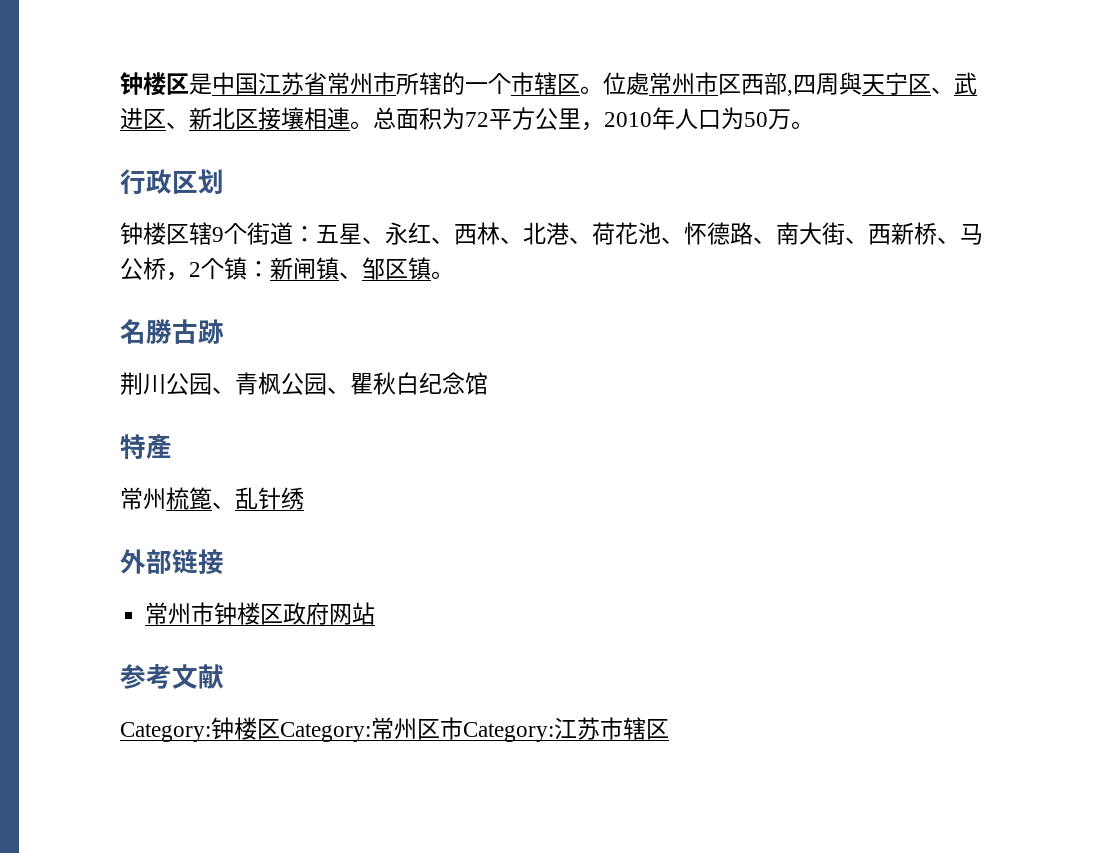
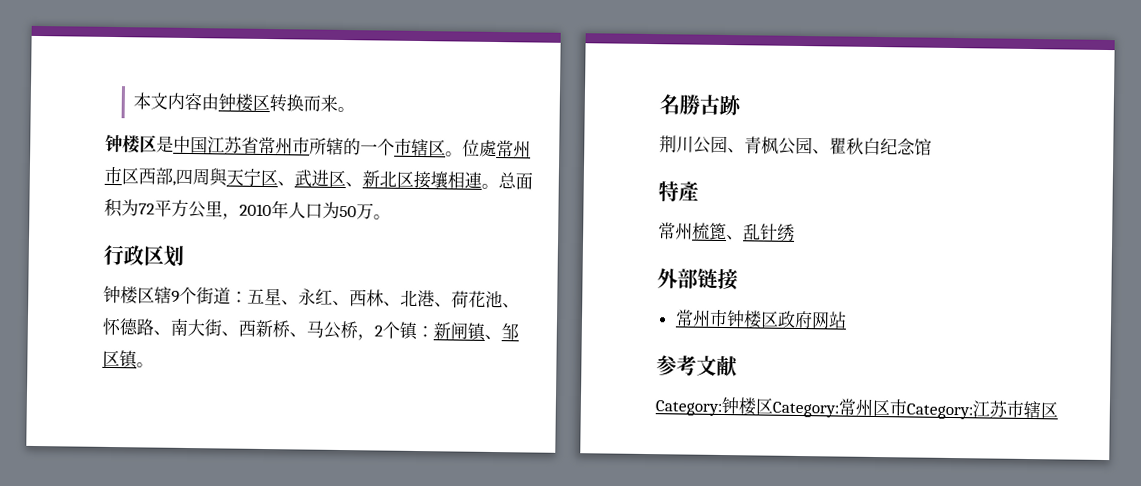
(120, 83) none -> [132,92,355,113] 本文内容由钟楼区转换而来。 //

